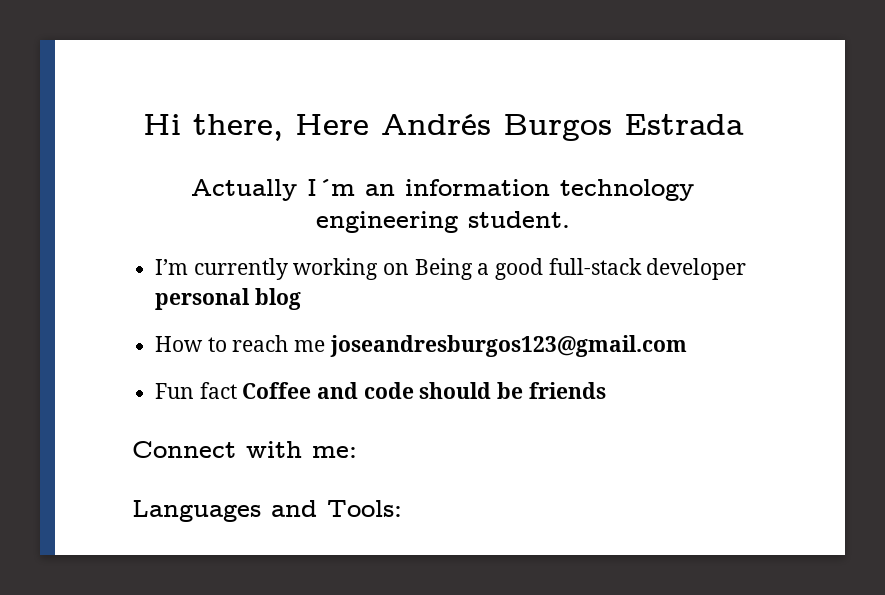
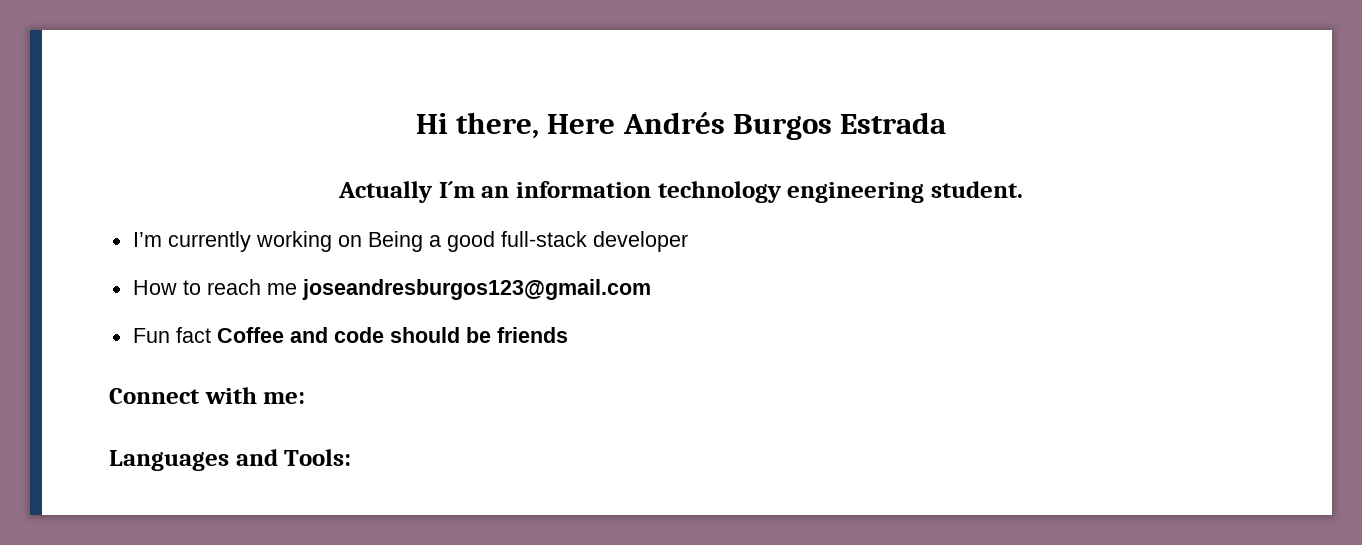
[155,288,301,310] personal blog -> (688, 241) none

